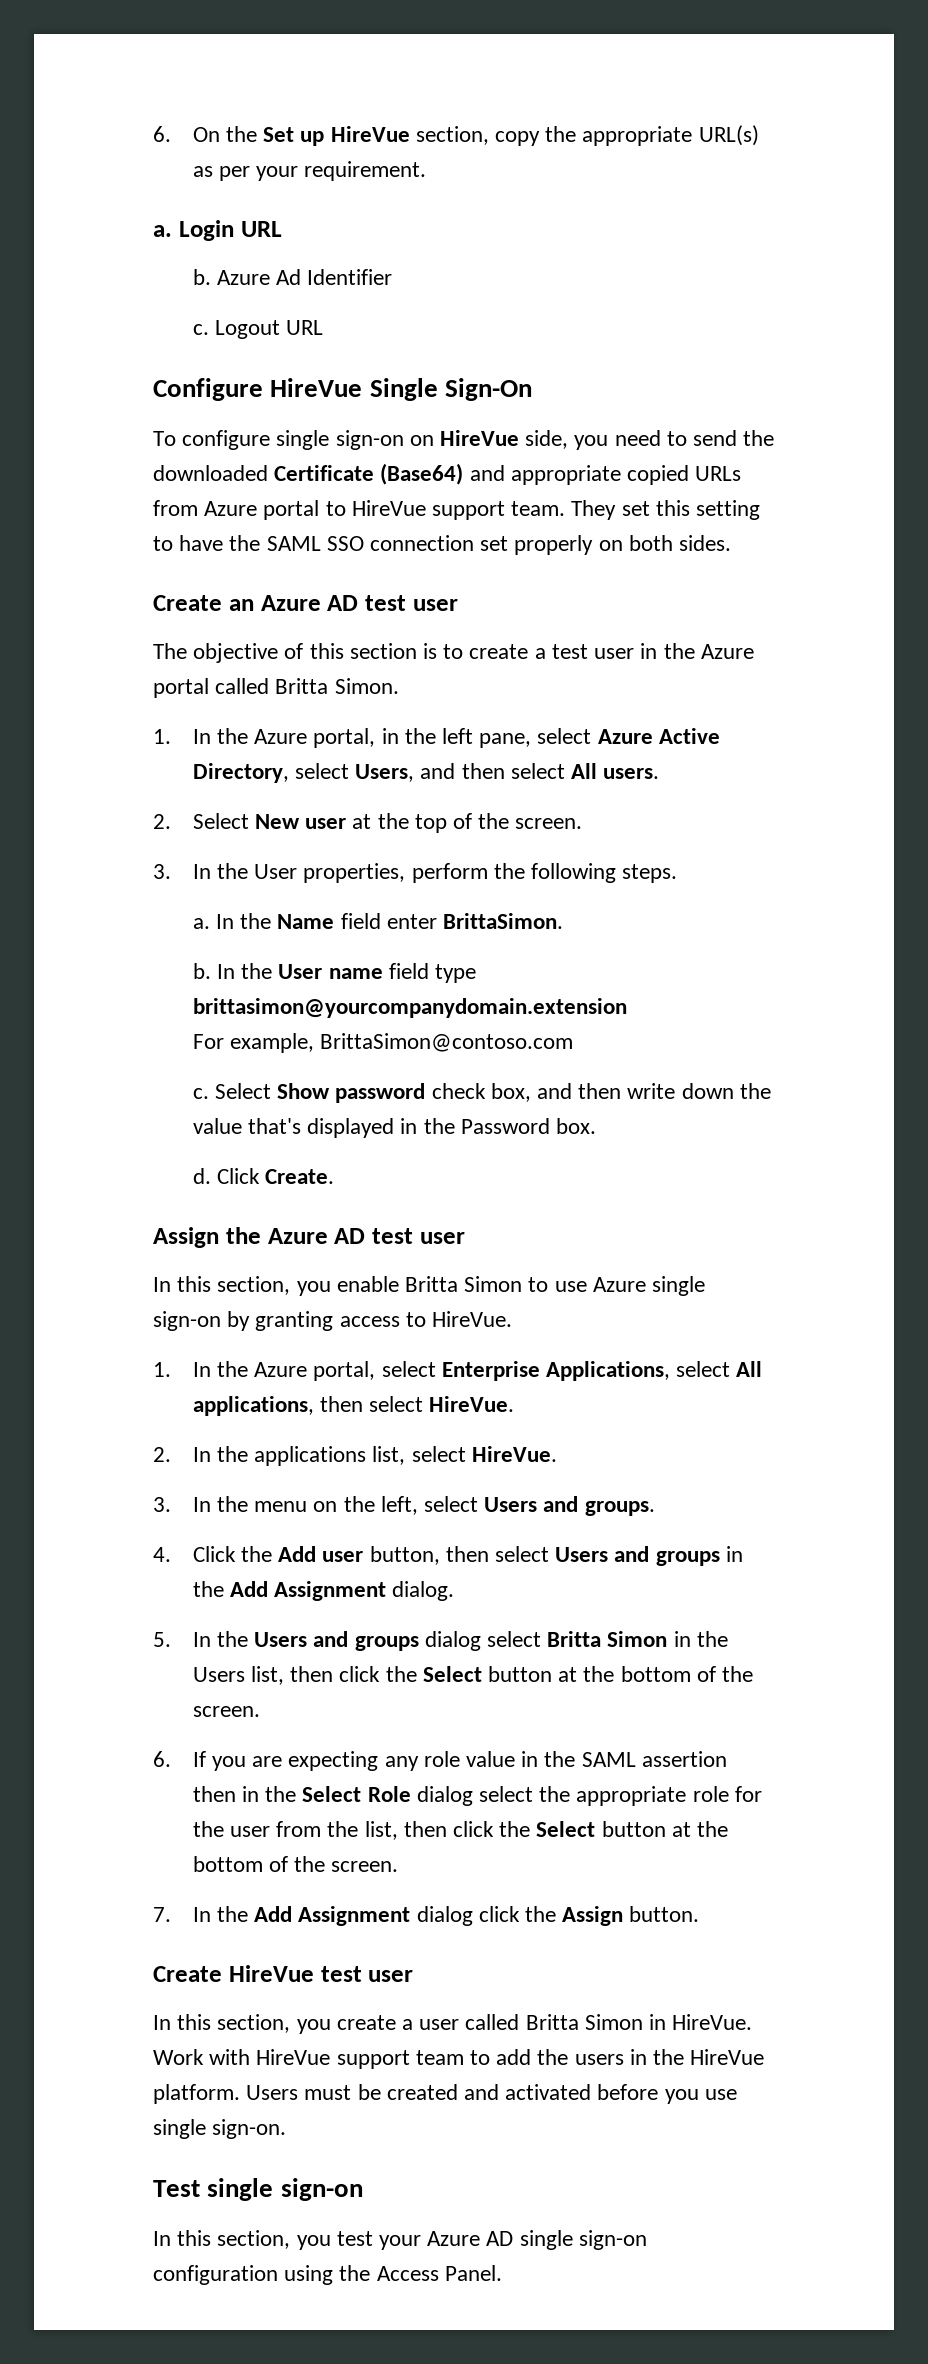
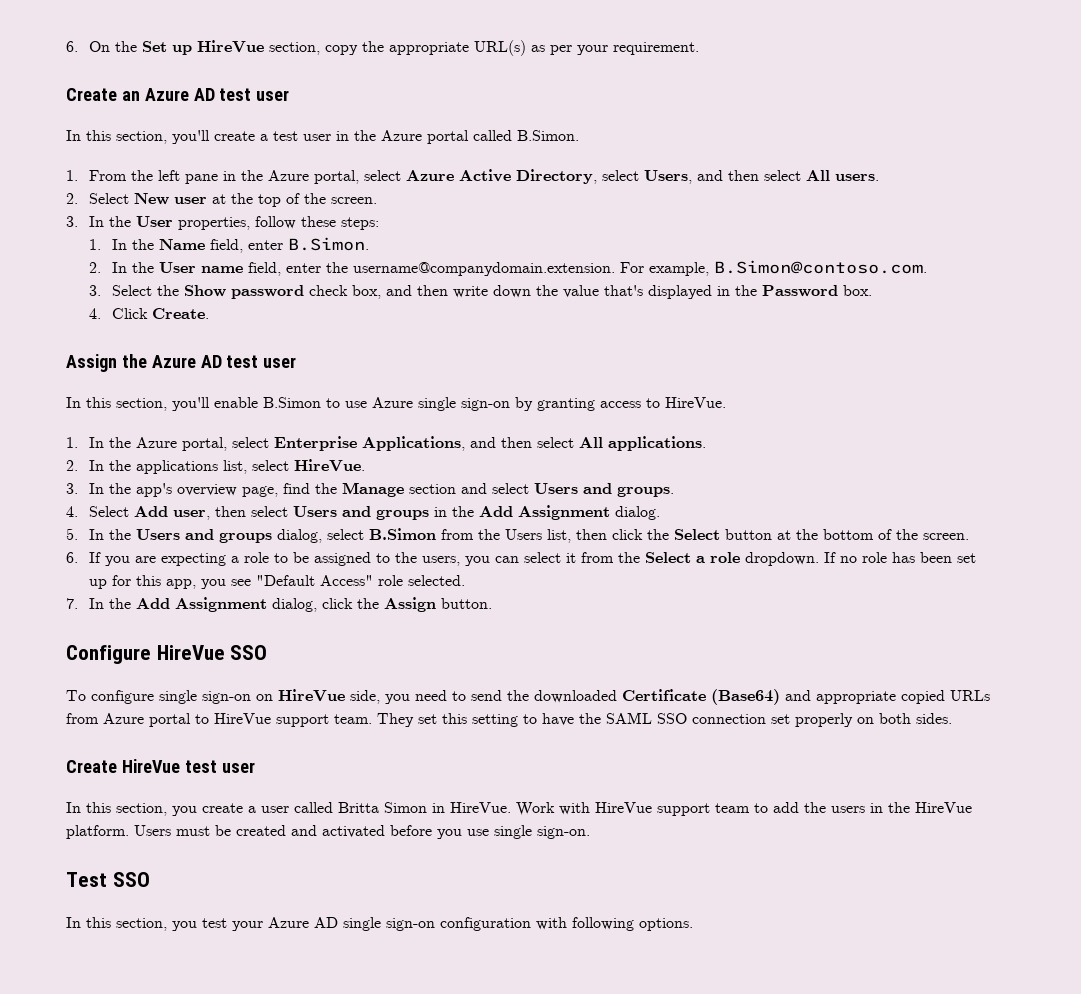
[153,220,282,241] [192,269,393,285] [192,320,324,339] a. Login URL // b. Azure Ad Identifier // c. Logout URL -> [66,88,290,101] [66,130,579,144] [66,169,879,184] [66,193,377,207] [66,216,379,230] [88,237,369,253] [88,260,927,276] [88,285,872,299] [88,308,209,319] [66,354,297,372] [66,397,726,411] [66,436,706,451] [66,459,365,474] [66,482,674,497] [66,505,660,520] [66,528,969,543] [66,552,976,566] [88,575,465,589] [66,597,492,612] Create an Azure AD test user // In this section, you'll create a test user in the Azure portal called B.Simon. // 1. From the left pane in the Azure portal, select Azure Active Directory, select Users, and then select All users. // 2. Select New user at the top of the screen. // 3. In the User properties, follow these steps: // 1. In the Name field, enter B.Simon. // 2. In the User name field, enter the username@companydomain.extension. For example, B.Simon@contoso.com. // 3. Select the Show password check box, and then write down the value that's displayed in the Password box. // 4. Click Create. // Assign the Azure AD test user // In this section, you'll enable B.Simon to use Azure single sign-on by granting access to HireVue. // 1. In the Azure portal, select Enterprise Applications, and then select All applications. // 2. In the applications list, select HireVue. // 3. In the app's overview page, find the Manage section and select Users and groups. // 4. Select Add user, then select Users and groups in the Add Assignment dialog. // 5. In the Users and groups dialog, select B.Simon from the Users list, then click the Select button at the bottom of the screen. // 6. If you are expecting a role to be assigned to the users, you can select it from the Select a role dropdown. If no role has been set up for this app, you see "Default Access" role selected. // 7. In the Add Assignment dialog, click the Assign button.
[369,378,532,401] Single Sign-On -> [230,645,268,660] SSO
[153,595,458,611] [153,643,754,663] [153,678,399,698] [153,728,720,748] [192,763,660,783] [153,813,583,833] [153,863,678,883] [192,913,564,929] [192,963,477,983] [192,998,627,1018] [192,1033,574,1053] [192,1083,771,1103] [192,1118,597,1138] [192,1168,335,1184] [153,1227,465,1248] [153,1276,706,1296] [153,1311,513,1331] [153,1361,763,1381] [192,1396,515,1416] [153,1446,557,1466] [153,1496,655,1516] [153,1546,743,1566] [192,1581,455,1601] [153,1631,728,1651] [192,1666,754,1685] [192,1706,260,1717] [153,1751,727,1771] [192,1786,762,1806] [192,1821,729,1840] [192,1856,399,1872] [153,1906,700,1926] // Create an Azure AD test user // The objective of this section is to create a test user in the Azure portal called Britta Simon. // 1. In the Azure portal, in the left pane, select Azure Active Directory, select Users, and then select All users. // 2. Select New user at the top of the screen. // 3. In the User properties, perform the following steps. // a. In the Name field enter BrittaSimon. // b. In the User name field type brittasimon@yourcompanydomain.extension // For example, BrittaSimon@contoso.com // c. Select Show password check box, and then write down the value that's displayed in the Password box. // d. Click Create. // Assign the Azure AD test user // In this section, you enable Britta Simon to use Azure single sign-on by granting access to HireVue. // 1. In the Azure portal, select Enterprise Applications, select All applications, then select HireVue. // 2. In the applications list, select HireVue. // 3. In the menu on the left, select Users and groups. // 4. Click the Add user button, then select Users and groups in the Add Assignment dialog. // 5. In the Users and groups dialog select Britta Simon in the Users list, then click the Select button at the bottom of the screen. // 6. If you are expecting any role value in the SAML assertion then in the Select Role dialog select the appropriate role for the user from the list, then click the Select button at the bottom of the screen. // 7. In the Add Assignment dialog click the Assign button. -> (952, 718) none
[207,2178,363,2201] single sign-on -> [112,872,150,887] SSO
[284,2265,502,2285] using the Access Panel. -> [536,917,693,931] with following options.

